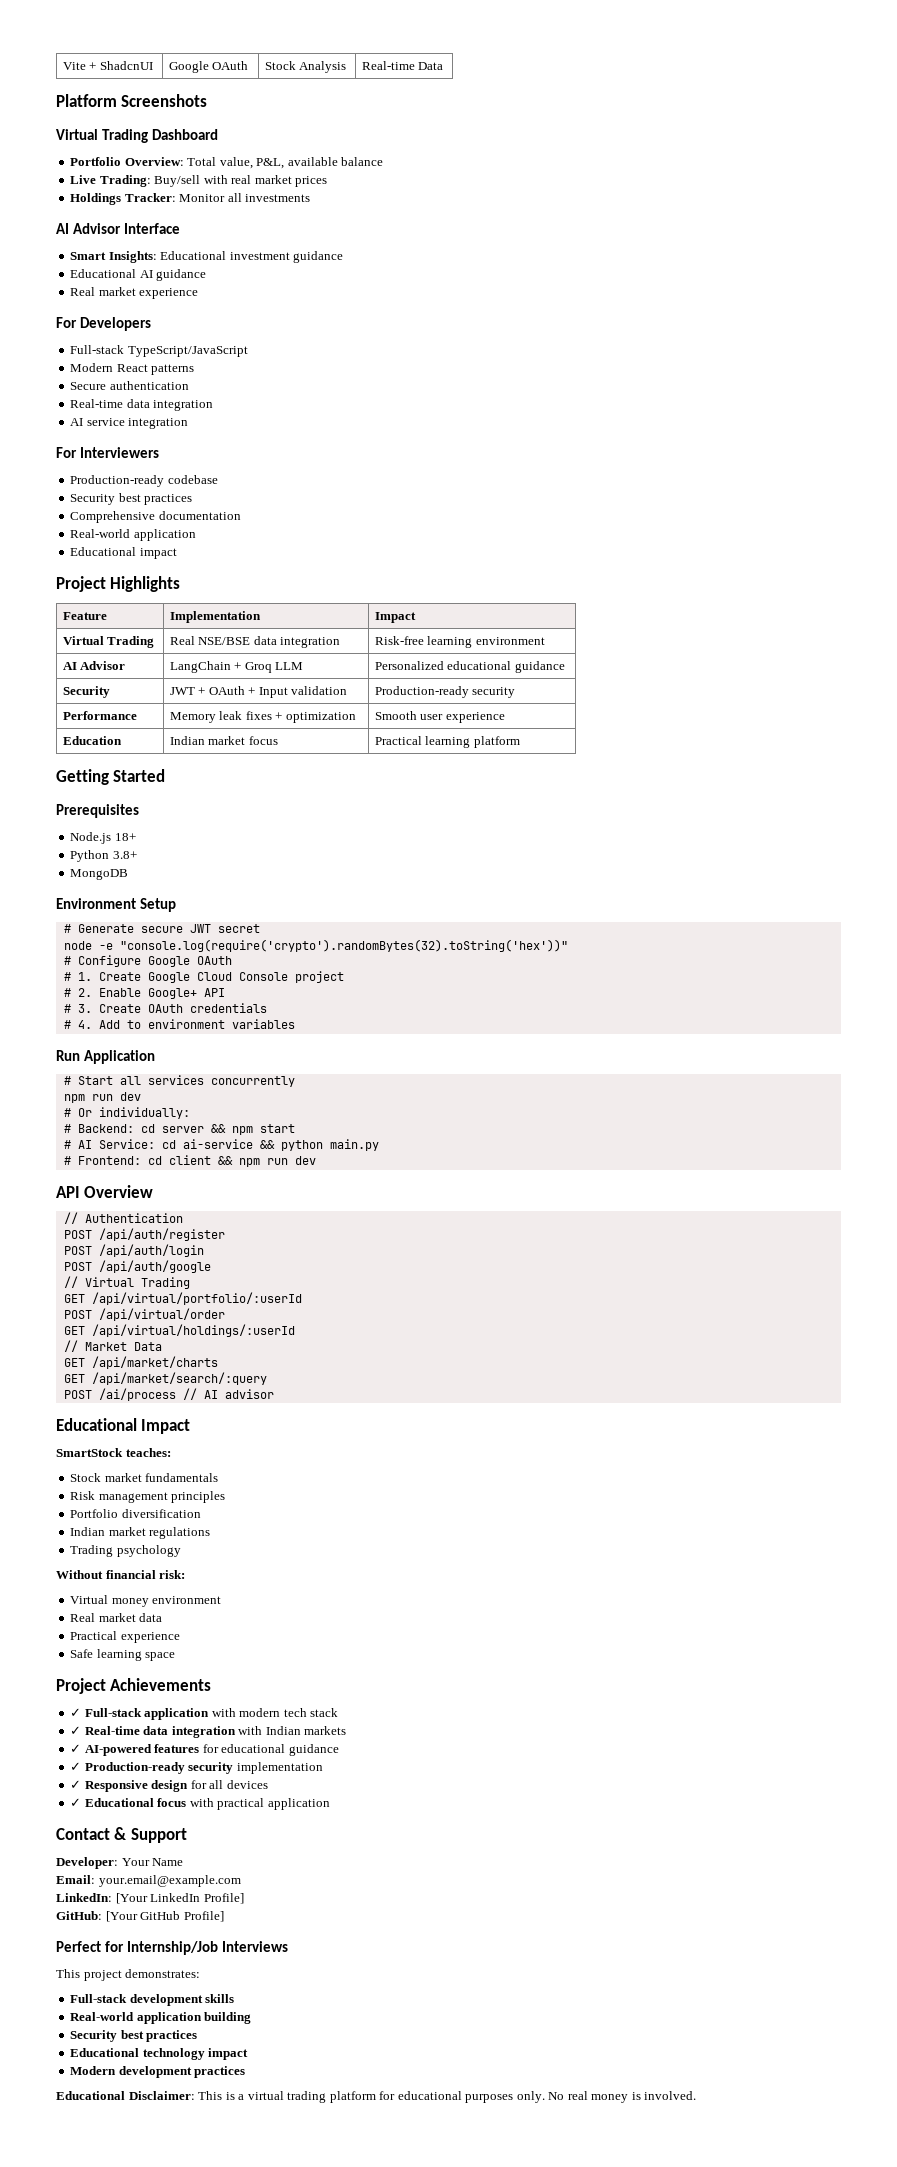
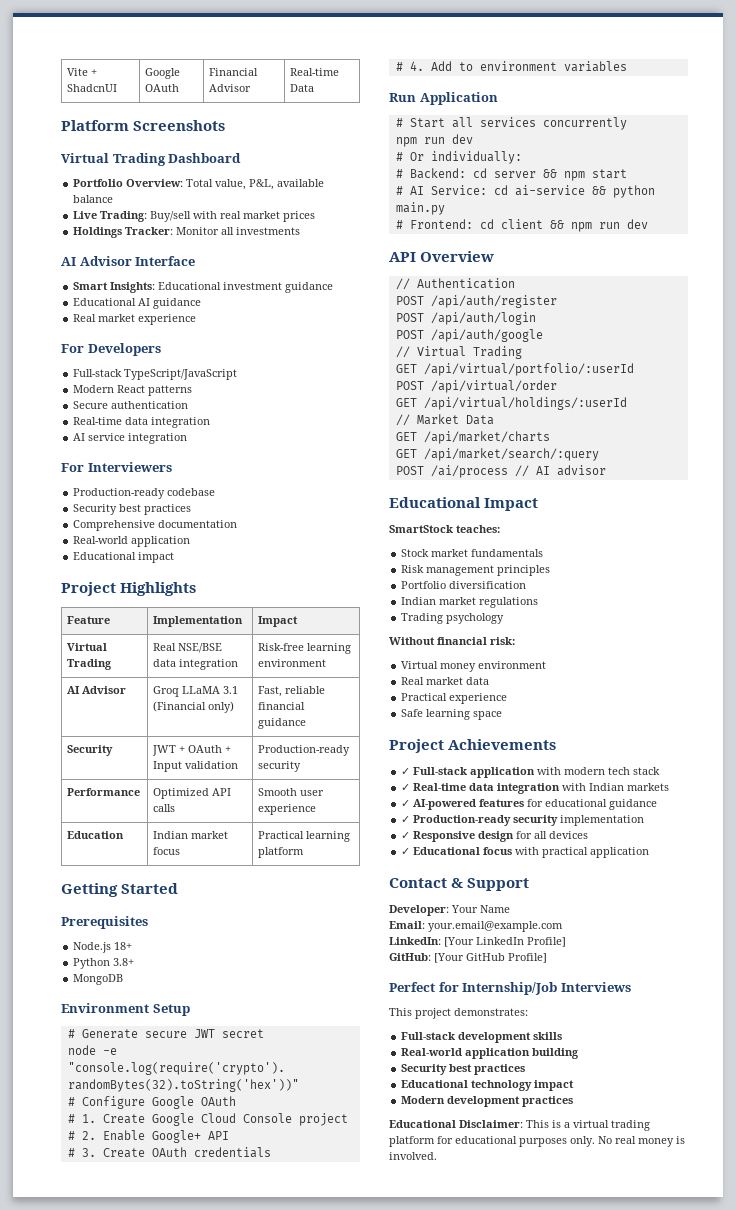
[264,61,347,73] Stock Analysis -> [208,68,258,76] [208,84,251,92] Financial Advisor
[169,661,304,673] [374,661,512,670] LangChain + Groq LLM | Personalized educational -> [152,686,238,697] [152,701,234,713] [257,686,325,697] [257,702,305,710] Groq LLaMA 3.1 (Financial only) | Fast, reliable financial
[169,711,356,723] Memory leak fixes + optimization -> [152,788,231,799] [152,804,175,812] Optimized API calls

